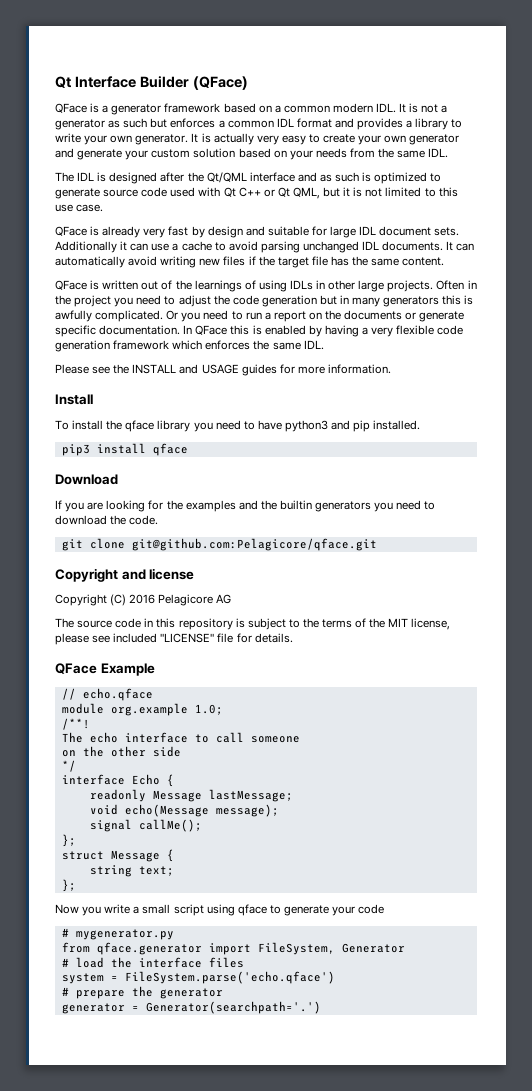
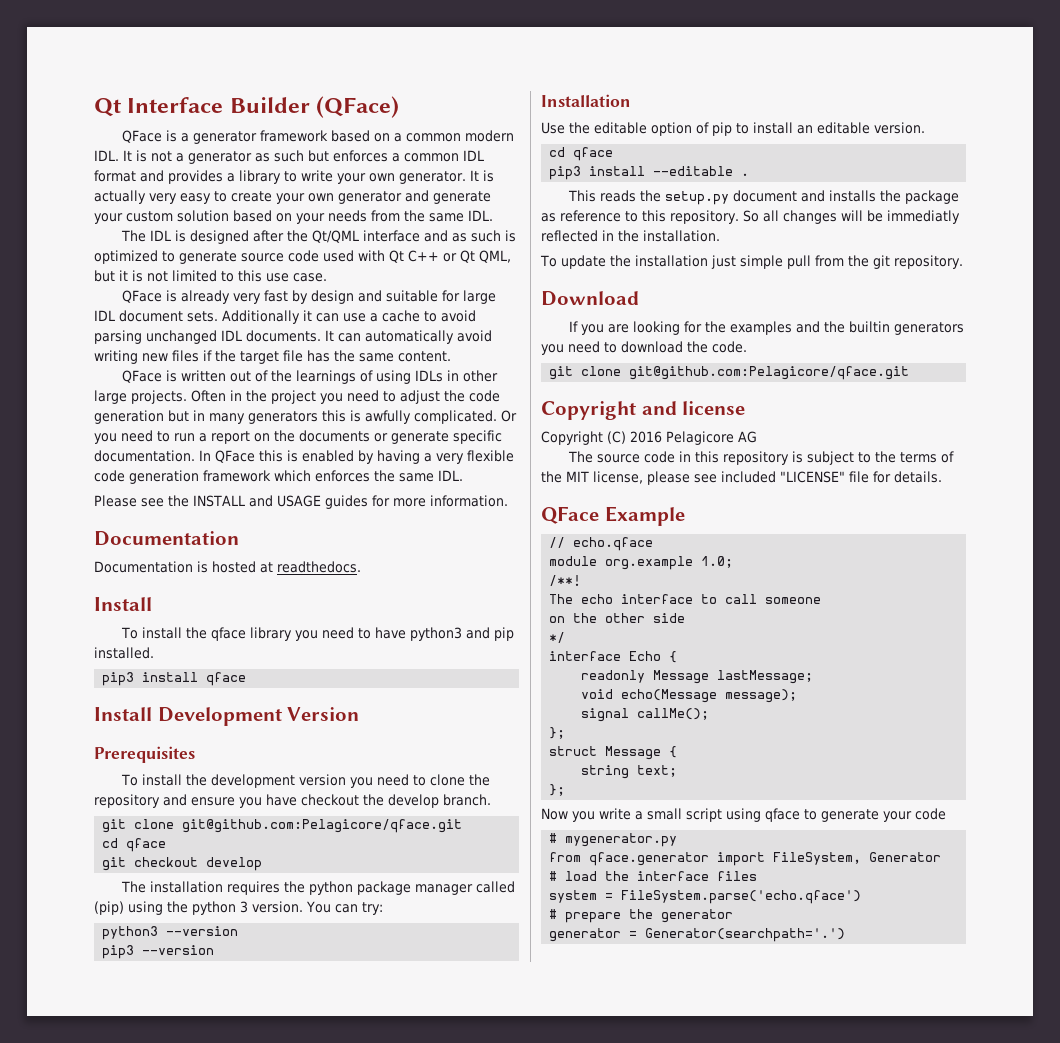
(391, 369) none -> [94,531,239,546] [94,561,361,573] // Documentation // Documentation is hosted at readthedocs.
(188, 449) none -> [94,707,360,726] [94,746,195,763] [121,774,491,788] [94,794,491,808] [102,819,463,833] [102,838,167,852] [102,857,263,871] [121,881,516,895] [94,901,383,915] [102,926,239,940] [102,945,215,959] [541,94,631,107] [541,122,925,136] [549,147,614,161] [549,166,750,180] [568,190,960,205] [541,210,960,224] [541,230,720,242] [540,255,963,269] // Install Development Version // Prerequisites // To install the development version you need to clone the repository and ensure you have checkout the develop branch. // git clone git@github.com:Pelagicore/qface.git // cd qface // git checkout develop // The installation requires the python package manager called (pip) using the python 3 version. You can try: // python3 --version // pip3 --version // Installation // Use the editable option of pip to install an editable version. // cd qface // pip3 install --editable . // This reads the setup.py document and installs the package as reference to this repository. So all changes will be immediatly reflected in the installation. // To update the installation just simple pull from the git repository.

